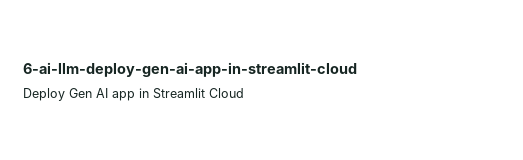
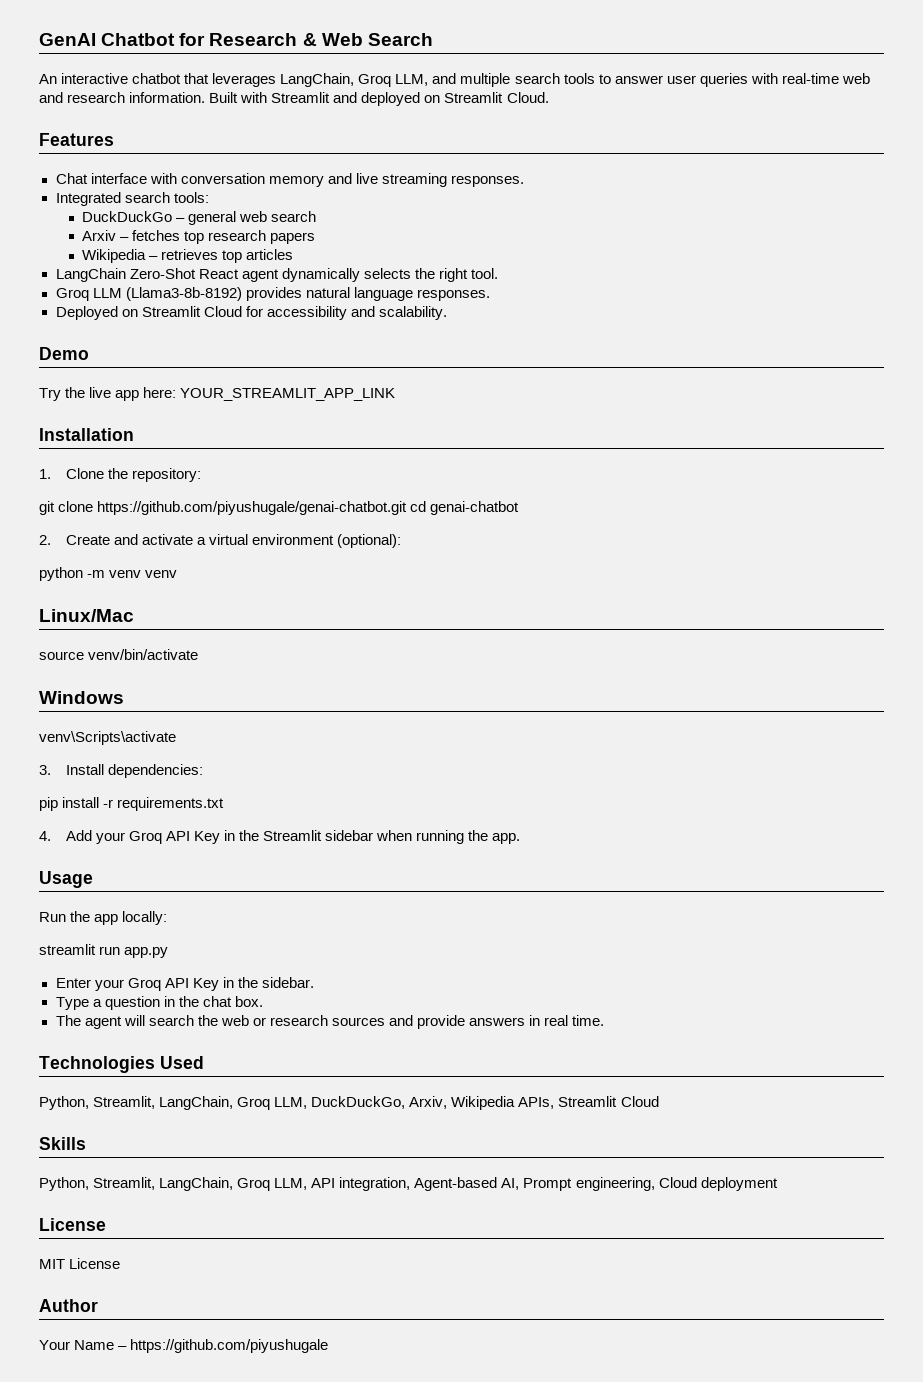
[23,62,357,77] [23,88,244,101] 6-ai-llm-deploy-gen-ai-app-in-streamlit-cloud // Deploy Gen AI app in Streamlit Cloud -> [39,33,433,46] [39,73,870,87] [39,92,549,106] [39,133,114,146] [55,173,524,187] [55,192,209,206] [82,211,317,225] [82,230,316,244] [82,249,294,263] [55,268,498,282] [55,287,490,301] [55,306,447,320] [39,347,89,360] [39,387,396,401] [39,428,134,441] [39,468,201,482] [39,501,520,515] [39,534,402,548] [39,567,178,581] [39,609,134,622] [39,649,199,660] [39,691,124,704] [39,731,176,745] [39,764,203,778] [39,797,225,811] [39,830,521,844] [39,871,93,888] [39,911,168,925] [39,944,169,958] [55,977,314,991] [55,996,263,1010] [55,1015,605,1029] [39,1056,204,1073] [39,1096,659,1110] [39,1137,86,1150] [39,1177,778,1191] [39,1218,106,1231] [39,1258,121,1269] [39,1299,98,1312] [39,1339,329,1353] GenAI Chatbot for Research & Web Search // An interactive chatbot that leverages LangChain, Groq LLM, and multiple search tools to answer user queries with real-time web and research information. Built with Streamlit and deployed on Streamlit Cloud. // Features // Chat interface with conversation memory and live streaming responses. // Integrated search tools: // DuckDuckGo – general web search // Arxiv – fetches top research papers // Wikipedia – retrieves top articles // LangChain Zero-Shot React agent dynamically selects the right tool. // Groq LLM (Llama3-8b-8192) provides natural language responses. // Deployed on Streamlit Cloud for accessibility and scalability. // Demo // Try the live app here: YOUR_STREAMLIT_APP_LINK // Installation // 1. Clone the repository: // git clone https://github.com/piyushugale/genai-chatbot.git cd genai-chatbot // 2. Create and activate a virtual environment (optional): // python -m venv venv // Linux/Mac // source venv/bin/activate // Windows // venv\Scripts\activate // 3. Install dependencies: // pip install -r requirements.txt // 4. Add your Groq API Key in the Streamlit sidebar when running the app. // Usage // Run the app locally: // streamlit run app.py // Enter your Groq API Key in the sidebar. // Type a question in the chat box. // The agent will search the web or research sources and provide answers in real time. // Technologies Used // Python, Streamlit, LangChain, Groq LLM, DuckDuckGo, Arxiv, Wikipedia APIs, Streamlit Cloud // Skills // Python, Streamlit, LangChain, Groq LLM, API integration, Agent-based AI, Prompt engineering, Cloud deployment // License // MIT License // Author // Your Name – https://github.com/piyushugale

